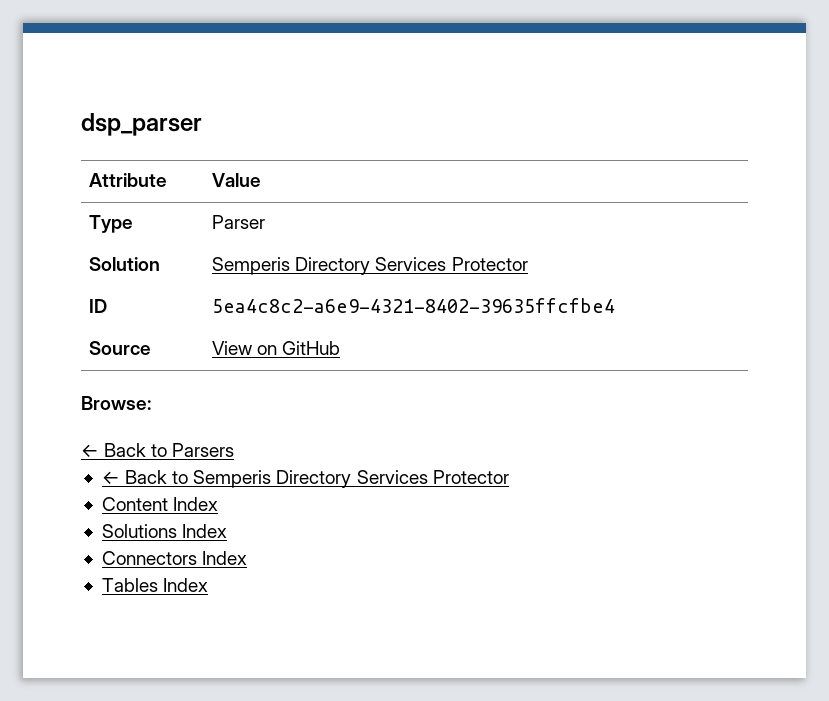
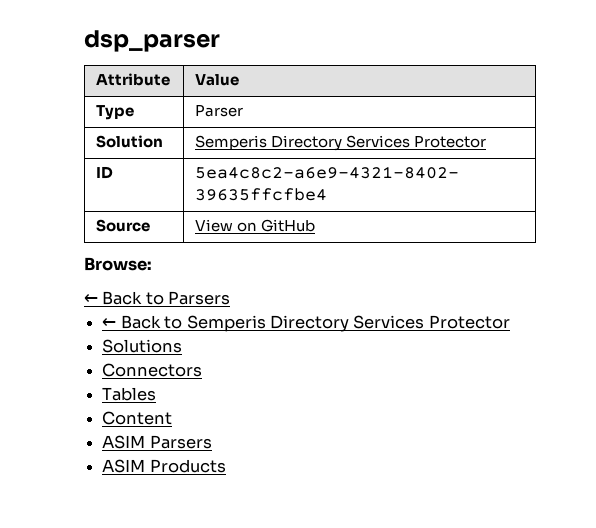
[101,497,219,511] // Content Index -> (510, 322) none
[182,524,228,538] Index -> (183, 346) none
[202,551,248,565] Index -> (203, 370) none
[163,578,209,592] Index -> [102,411,173,425] [102,435,212,449] [102,459,226,473] // Content // ASIM Parsers // ASIM Products

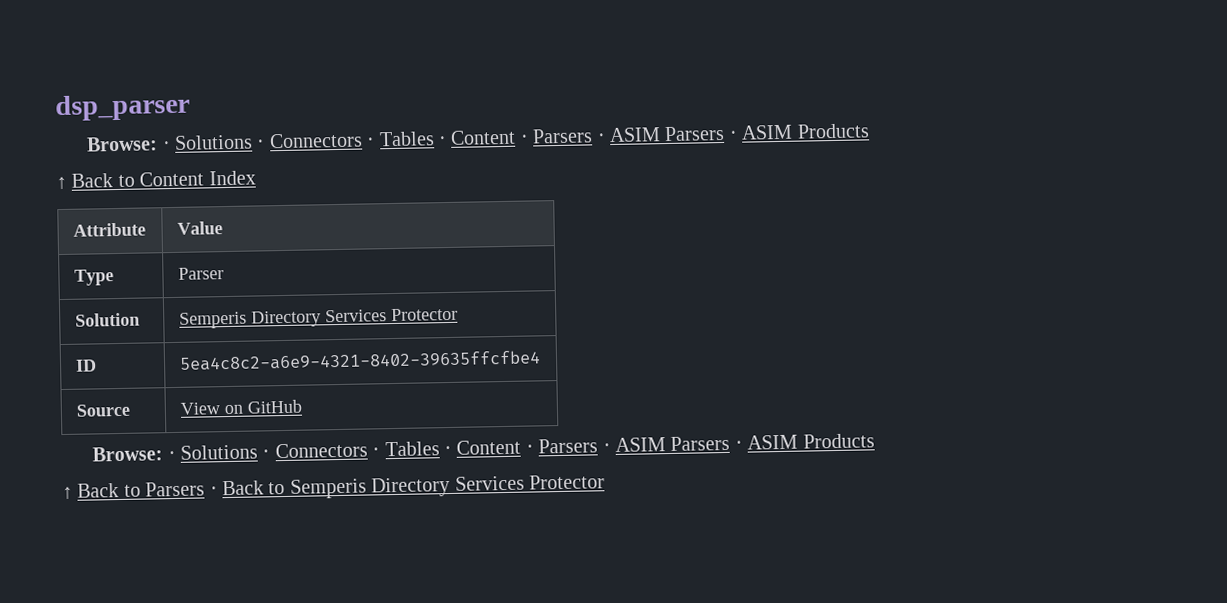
(220, 41) none -> [86,123,870,152] [56,170,256,190] // Browse: · Solutions · Connectors · Tables · Content · Parsers · ASIM Parsers · ASIM Products // ↑ Back to Content Index
[84,294,98,304] // ← -> [167,433,875,461] [62,486,73,500] · Solutions · Connectors · Tables · Content · Parsers · ASIM Parsers · ASIM Products // ↑
[102,318,117,328] // ← -> [209,486,218,496] ·
[102,339,183,353] [102,363,203,377] [102,387,157,401] [102,411,173,425] [102,435,212,449] [102,459,226,473] // Solutions // Connectors // Tables // Content // ASIM Parsers // ASIM Products -> (605, 482) none

